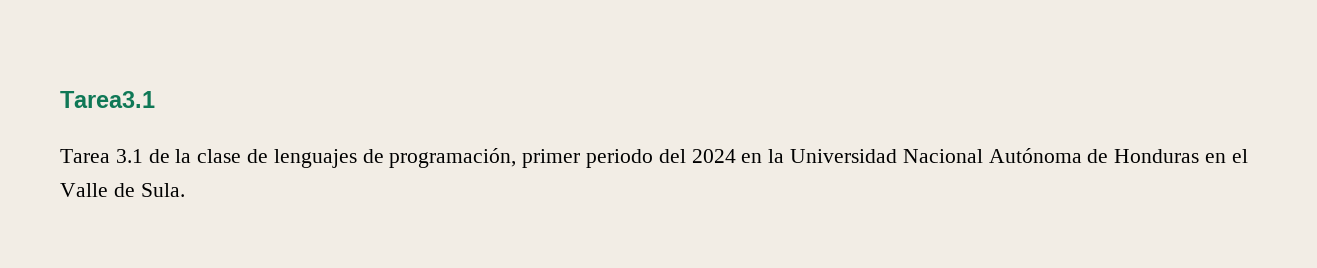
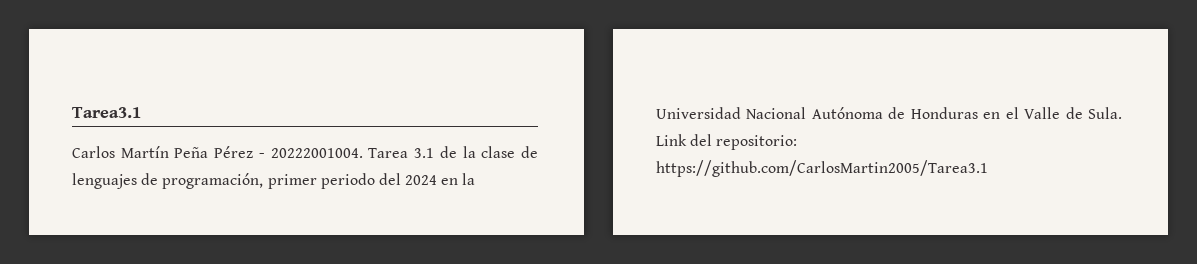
(155, 99) none -> [72,146,363,158] Carlos Martín Peña Pérez - 20222001004.
(185, 190) none -> [656,134,798,150] [656,160,988,177] Link del repositorio: https://github.com/CarlosMartin2005/Tarea3.1

